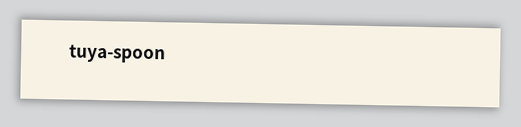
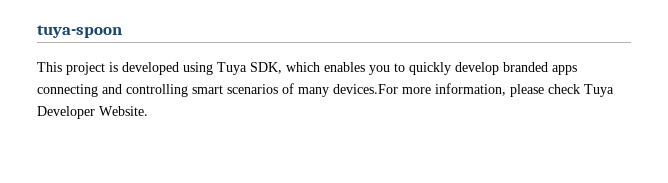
(166, 54) none -> [37,62,577,75] [37,83,614,97] [37,106,148,119] // This project is developed using Tuya SDK, which enables you to quickly develop branded apps connecting and controlling smart scenarios of many devices.For more information, please check Tuya Developer Website.

